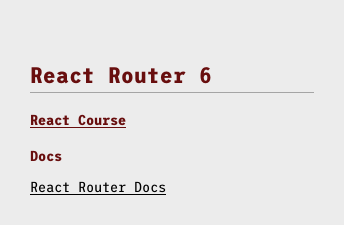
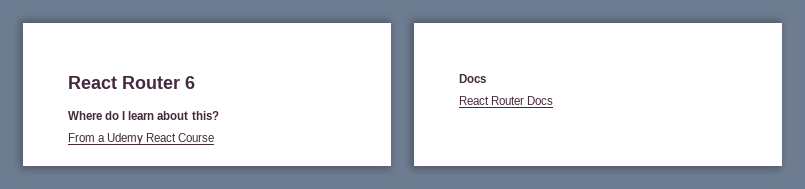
(212, 75) none -> [68,111,219,120] [68,133,144,145] Where do I learn about this? // From a Udemy

